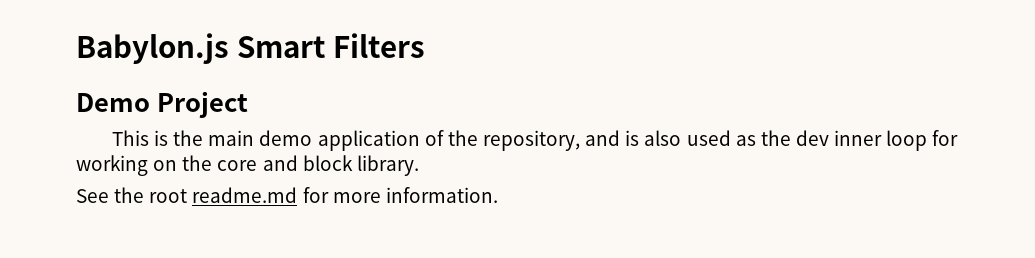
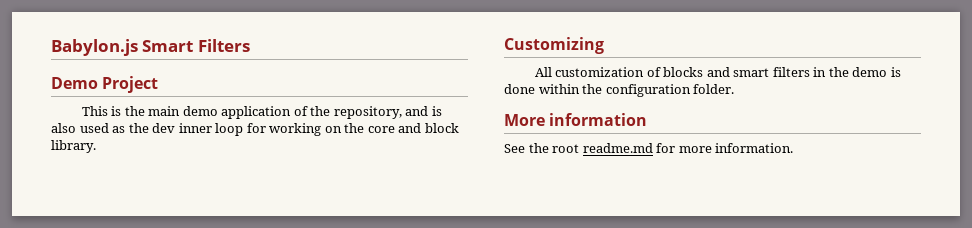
(419, 165) none -> [504,37,604,54] [534,67,901,77] [504,84,735,97] [504,113,648,126] // Customizing // All customization of blocks and smart filters in the demo is done within the configuration folder. // More information

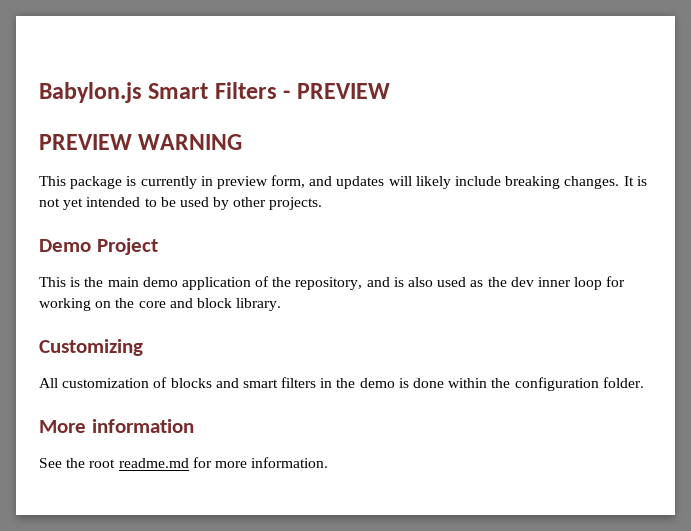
(250, 45) none -> [283,83,390,99] [39,134,243,150] [39,175,647,189] [39,197,323,210] - PREVIEW // PREVIEW WARNING // This package is currently in preview form, and updates will likely include breaking changes. It is not yet intended to be used by other projects.

